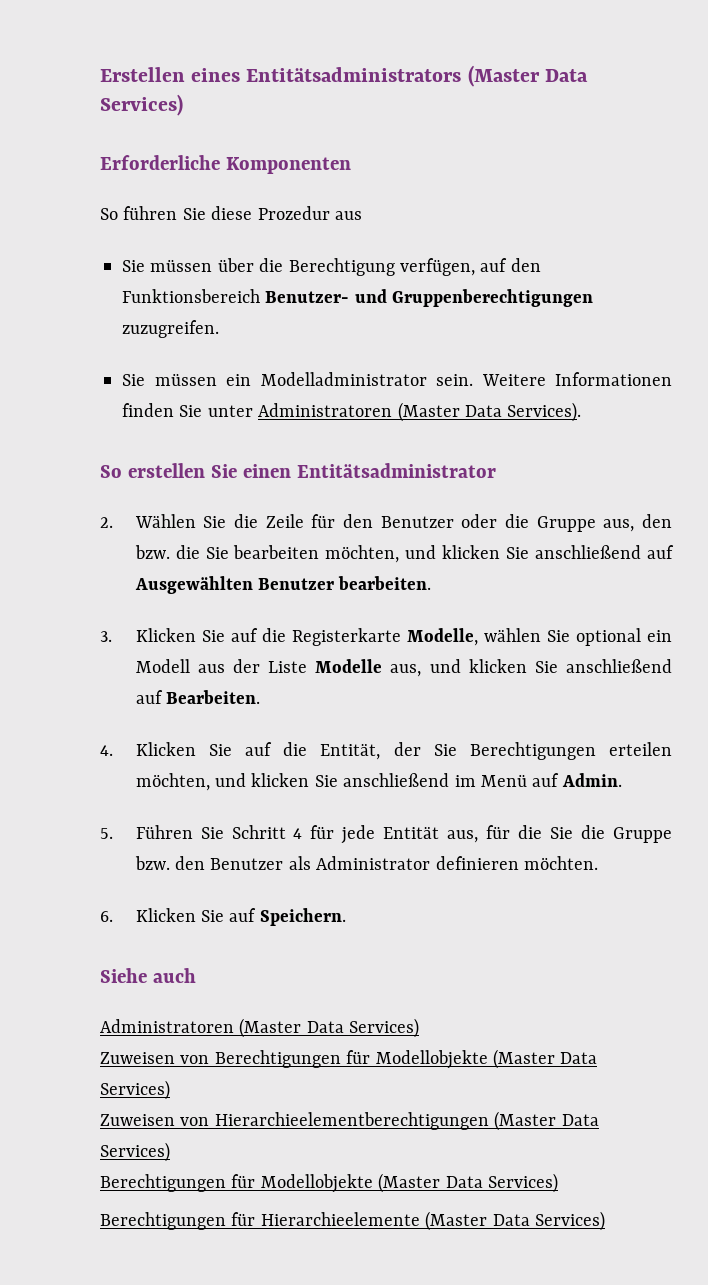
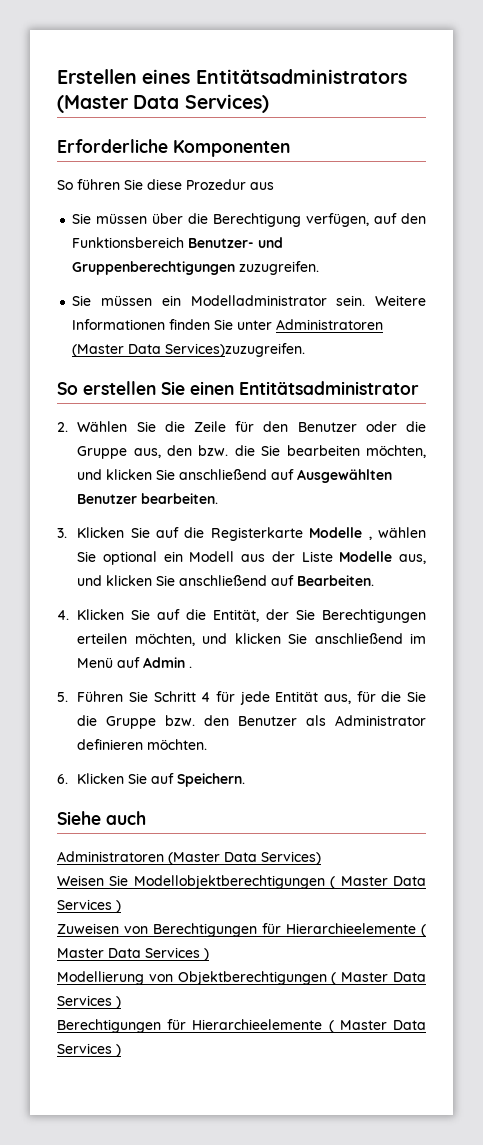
[507,402,582,422] Services). -> [165,343,306,357] Services)zuzugreifen.
[406,628,478,646] Modelle, -> [309,527,372,540] Modelle ,
[561,773,622,787] Admin. -> [143,657,193,668] Admin .
[100,1049,598,1069] [100,1080,170,1100] [100,1111,599,1131] [100,1142,170,1162] [100,1173,558,1193] [100,1211,605,1231] Zuweisen von Berechtigungen für Modellobjekte (Master Data Services) // Zuweisen von Hierarchieelementberechtigungen (Master Data Services) // Berechtigungen für Modellobjekte (Master Data Services) // Berechtigungen für Hierarchieelemente (Master Data Services) -> [57,875,426,889] [57,899,121,913] [57,923,426,937] [57,947,209,961] [57,971,427,985] [57,995,121,1009] [57,1019,426,1033] [57,1043,121,1057] Weisen Sie Modellobjektberechtigungen ( Master Data Services ) // Zuweisen von Berechtigungen für Hierarchieelemente ( Master Data Services ) // Modellierung von Objektberechtigungen ( Master Data Services ) // Berechtigungen für Hierarchieelemente ( Master Data Services )

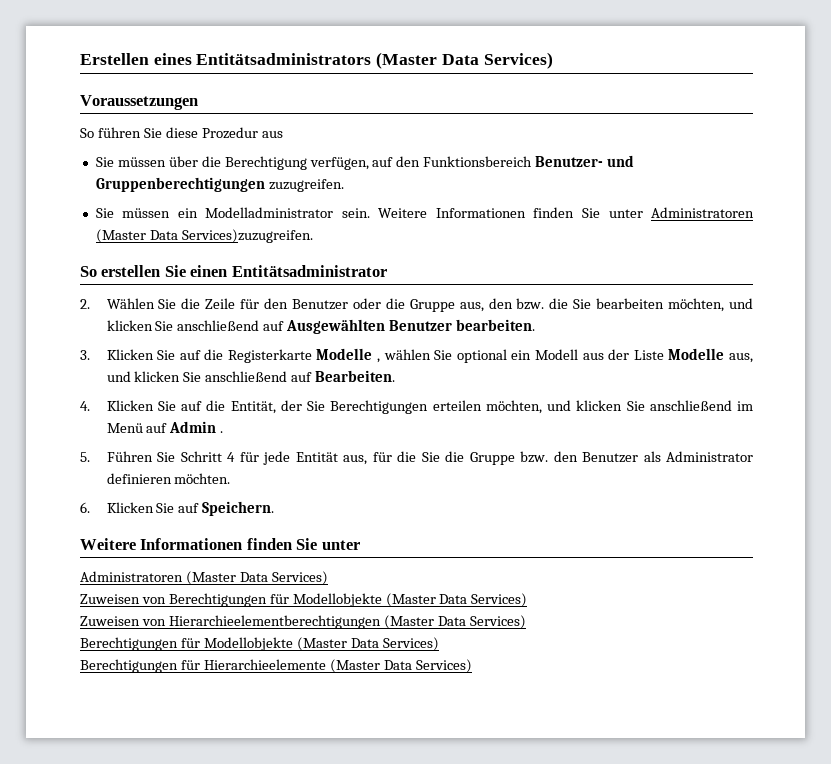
[57,139,290,157] Erforderliche Komponenten -> [80,95,198,110] Voraussetzungen
[57,811,146,825] Siehe auch -> [80,538,360,550] Weitere Informationen finden Sie unter
[57,875,426,889] [57,899,121,913] [57,923,426,937] [57,947,209,961] [57,971,427,985] [57,995,121,1009] [57,1019,426,1033] [57,1043,121,1057] Weisen Sie Modellobjektberechtigungen ( Master Data Services ) // Zuweisen von Berechtigungen für Hierarchieelemente ( Master Data Services ) // Modellierung von Objektberechtigungen ( Master Data Services ) // Berechtigungen für Hierarchieelemente ( Master Data Services ) -> [80,593,528,607] [80,615,526,629] [80,637,439,651] [80,659,472,673] Zuweisen von Berechtigungen für Modellobjekte (Master Data Services) // Zuweisen von Hierarchieelementberechtigungen (Master Data Services) // Berechtigungen für Modellobjekte (Master Data Services) // Berechtigungen für Hierarchieelemente (Master Data Services)

